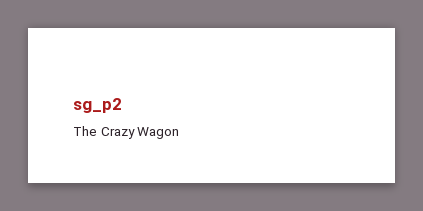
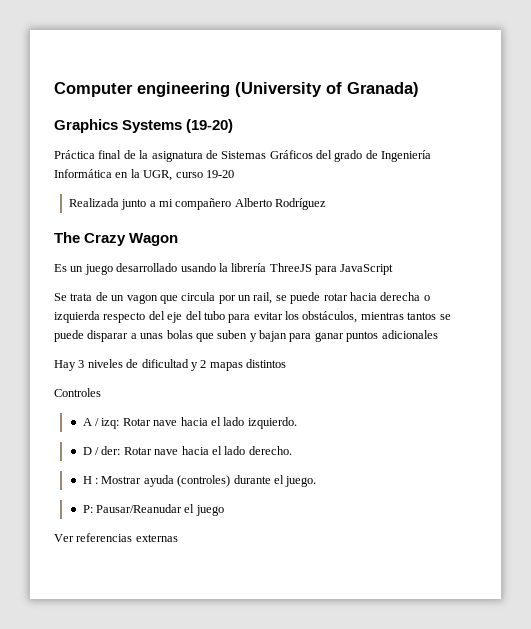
[73,98,122,113] [73,126,180,139] sg_p2 // The Crazy Wagon -> [54,82,419,97] [54,119,234,133] [54,150,432,162] [54,169,234,181] [68,198,327,210] [54,232,179,246] [54,263,394,275] [54,292,430,304] [54,311,451,323] [54,330,438,342] [54,359,286,371] [54,388,101,397] [82,417,297,429] [82,446,292,455] [82,475,317,487] [82,504,224,516] [54,533,178,542] Computer engineering (University of Granada) // Graphics Systems (19-20) // Práctica final de la asignatura de Sistemas Gráficos del grado de Ingeniería Informática en la UGR, curso 19-20 // Realizada junto a mi compañero Alberto Rodríguez // The Crazy Wagon // Es un juego desarrollado usando la librería ThreeJS para JavaScript // Se trata de un vagon que circula por un rail, se puede rotar hacia derecha o izquierda respecto del eje del tubo para evitar los obstáculos, mientras tantos se puede disparar a unas bolas que suben y bajan para ganar puntos adicionales // Hay 3 niveles de dificultad y 2 mapas distintos // Controles // A / izq: Rotar nave hacia el lado izquierdo. // D / der: Rotar nave hacia el lado derecho. // H : Mostrar ayuda (controles) durante el juego. // P: Pausar/Reanudar el juego // Ver referencias externas

